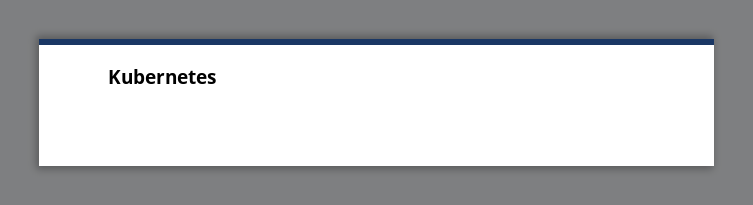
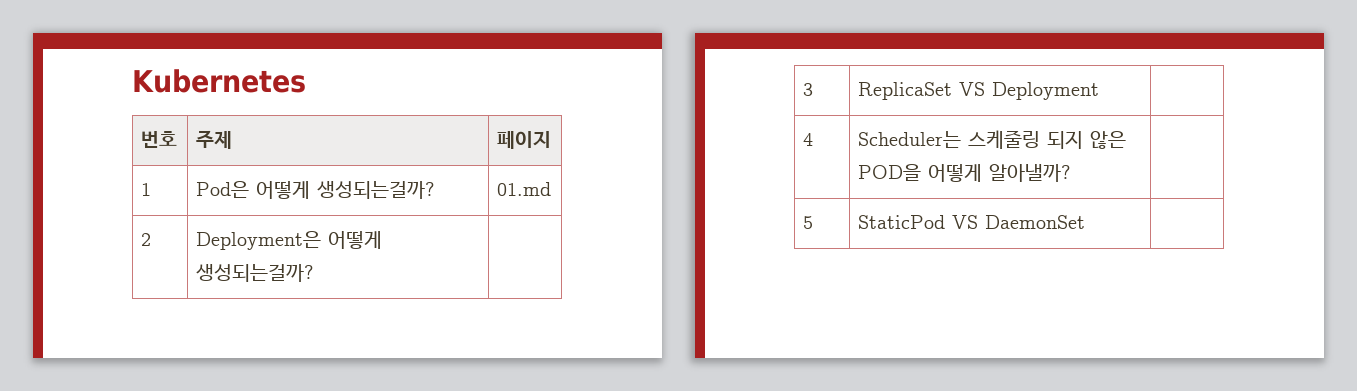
(216, 76) none -> [141,131,178,148] [196,130,233,149] [497,131,552,149] [141,183,152,196] [196,181,435,199] [497,182,552,196] [141,233,152,246] [196,231,383,250] [196,264,314,282] [803,83,814,96] [858,82,1100,100] [803,133,814,146] [858,130,1127,149] [858,164,1071,182] [803,216,814,229] [858,215,1086,229] // 번호 | 주제 | 페이지 // 1 | Pod은 어떻게 생성되는걸까? | 01.md // 2 | Deployment은 어떻게 생성되는걸까? | // 3 | ReplicaSet VS Deployment | // 4 | Scheduler는 스케줄링 되지 않은 POD을 어떻게 알아낼까? | // 5 | StaticPod VS DaemonSet |

